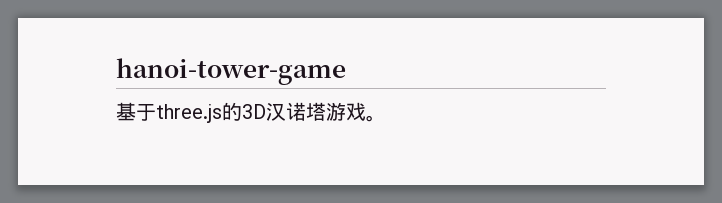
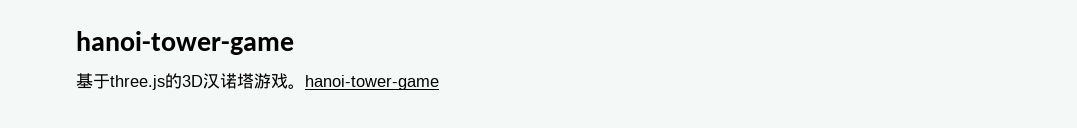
(386, 118) none -> [305,75,439,90] hanoi-tower-game

